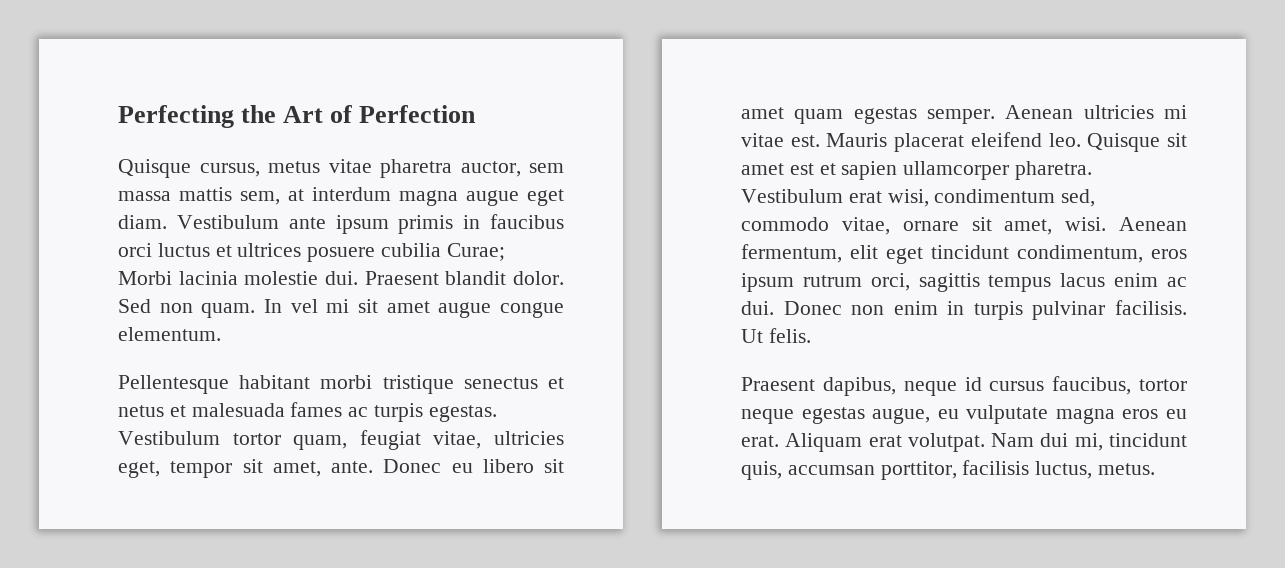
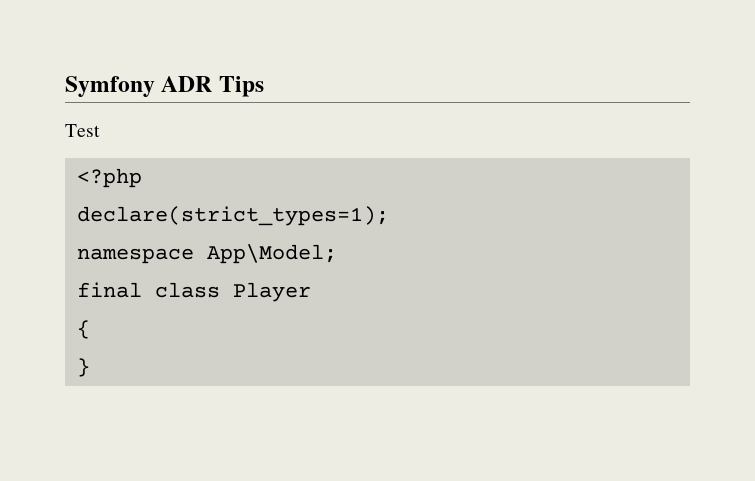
[118,105,477,128] [118,159,564,178] [118,187,564,206] [118,214,564,234] [118,243,505,262] [118,271,564,285] [118,299,564,318] [118,327,221,341] [118,375,564,394] [118,402,497,422] [118,430,564,450] [118,459,564,478] [741,105,1187,124] [741,132,1187,152] [741,161,1093,180] [741,189,1096,207] [741,217,1187,235] [741,244,1187,264] [741,273,1187,292] [741,300,1187,320] [741,328,811,343] [741,376,1187,396] [741,405,1187,424] [741,433,1187,452] [741,460,1156,480] Perfecting the Art of Perfection // Quisque cursus, metus vitae pharetra auctor, sem massa mattis sem, at interdum magna augue eget diam. Vestibulum ante ipsum primis in faucibus orci luctus et ultrices posuere cubilia Curae; Morbi lacinia molestie dui. Praesent blandit dolor. Sed non quam. In vel mi sit amet augue congue elementum. // Pellentesque habitant morbi tristique senectus et netus et malesuada fames ac turpis egestas. Vestibulum tortor quam, feugiat vitae, ultricies eget, tempor sit amet, ante. Donec eu libero sit amet quam egestas semper. Aenean ultricies mi vitae est. Mauris placerat eleifend leo. Quisque sit amet est et sapien ullamcorper pharetra. Vestibulum erat wisi, condimentum sed, commodo vitae, ornare sit amet, wisi. Aenean fermentum, elit eget tincidunt condimentum, eros ipsum rutrum orci, sagittis tempus lacus enim ac dui. Donec non enim in turpis pulvinar facilisis. Ut felis. // Praesent dapibus, neque id cursus faucibus, tortor neque egestas augue, eu vulputate magna eros eu erat. Aliquam erat volutpat. Nam dui mi, tincidunt quis, accumsan porttitor, facilisis luctus, metus. -> [65,76,264,97] [65,124,100,137] [76,168,142,188] [76,206,389,226] [76,244,337,264] [76,282,311,302] [76,320,90,339] [76,358,90,377] Symfony ADR Tips // Test // <?php // declare(strict_types=1); // namespace App\Model; // final class Player // { // }

